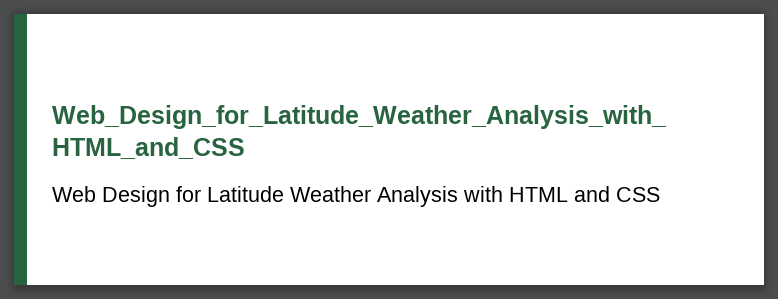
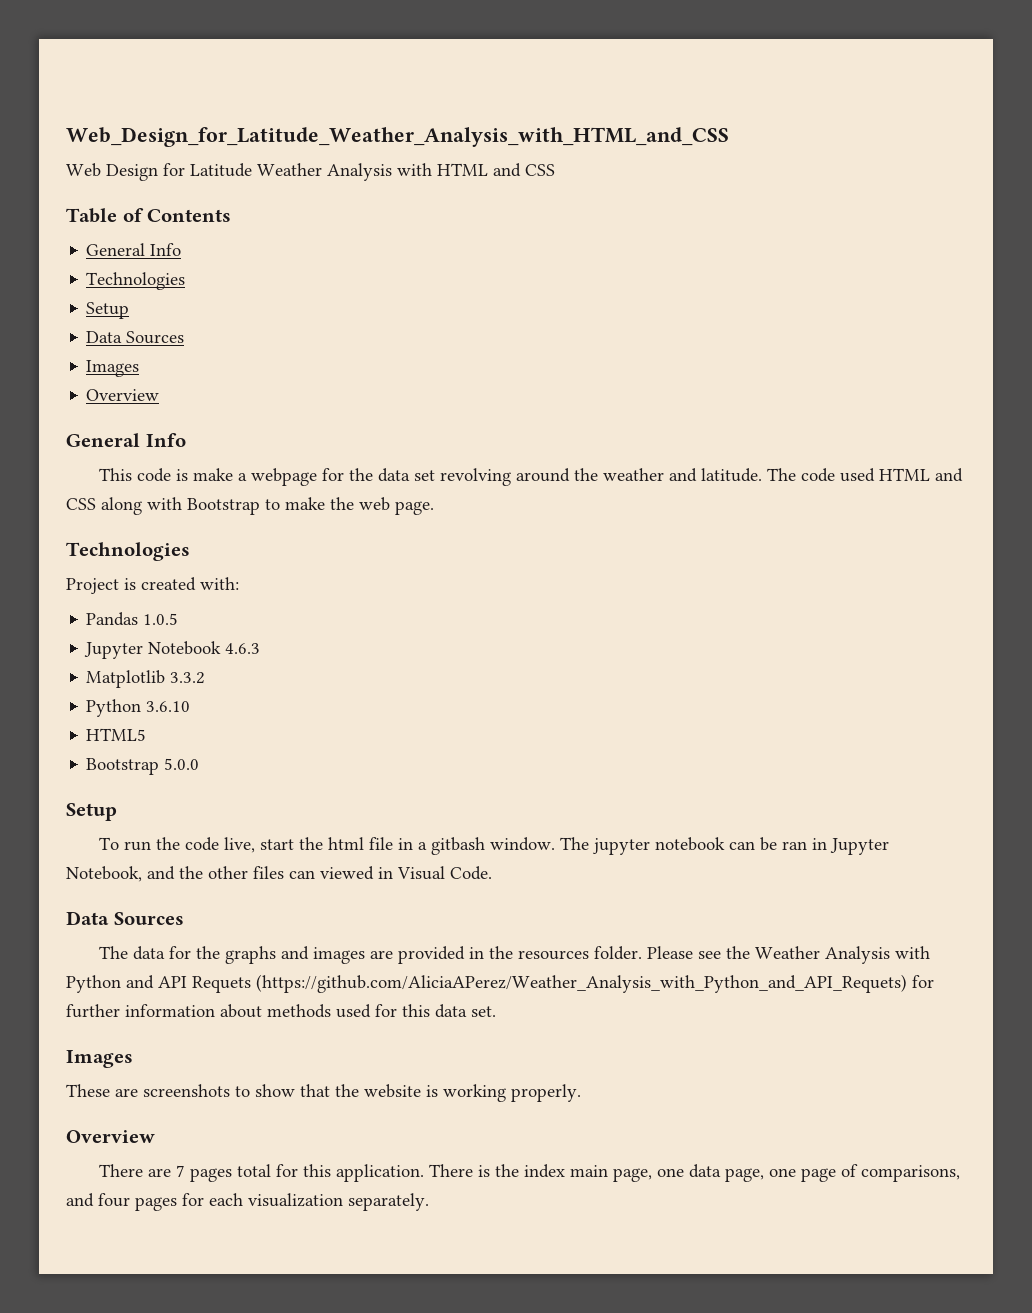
(660, 194) none -> [66,208,232,223] [86,243,182,256] [86,272,186,290] [86,302,130,319] [86,331,185,344] [86,360,140,377] [86,389,160,401] [66,433,186,447] [99,468,964,486] [66,497,434,515] [66,542,190,561] [66,577,239,594] [86,612,179,626] [84,641,261,659] [86,670,206,688] [86,699,191,717] [86,728,147,741] [86,758,200,775] [66,803,117,821] [99,837,890,855] [66,866,492,882] [66,911,184,925] [99,946,931,964] [66,974,934,993] [66,1004,496,1018] [66,1050,133,1068] [66,1084,581,1102] [66,1130,155,1143] [99,1164,961,1182] [66,1193,429,1211] // Table of Contents // General Info // Technologies // Setup // Data Sources // Images // Overview // General Info // This code is make a webpage for the data set revolving around the weather and latitude. The code used HTML and CSS along with Bootstrap to make the web page. // Technologies // Project is created with: // Pandas 1.0.5 // Jupyter Notebook 4.6.3 // Matplotlib 3.3.2 // Python 3.6.10 // HTML5 // Bootstrap 5.0.0 // Setup // To run the code live, start the html file in a gitbash window. The jupyter notebook can be ran in Jupyter Notebook, and the other files can viewed in Visual Code. // Data Sources // The data for the graphs and images are provided in the resources folder. Please see the Weather Analysis with Python and API Requets (https://github.com/AliciaAPerez/Weather_Analysis_with_Python_and_API_Requets) for further information about methods used for this data set. // Images // These are screenshots to show that the website is working properly. // Overview // There are 7 pages total for this application. There is the index main page, one data page, one page of comparisons, and four pages for each visualization separately.

